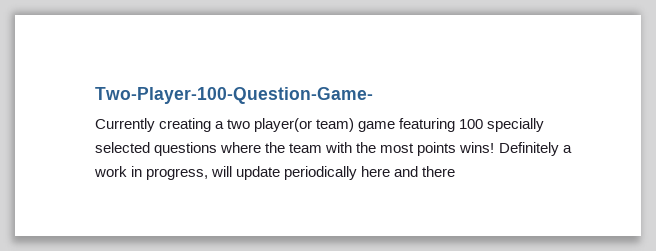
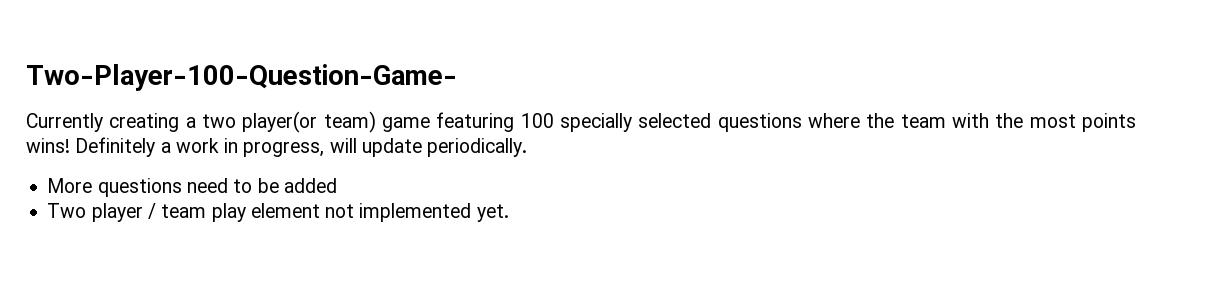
[284,166,456,180] periodically here and there -> [427,138,528,157] [47,178,337,197] [47,203,509,222] periodically. // More questions need to be added // Two player / team play element not implemented yet.

